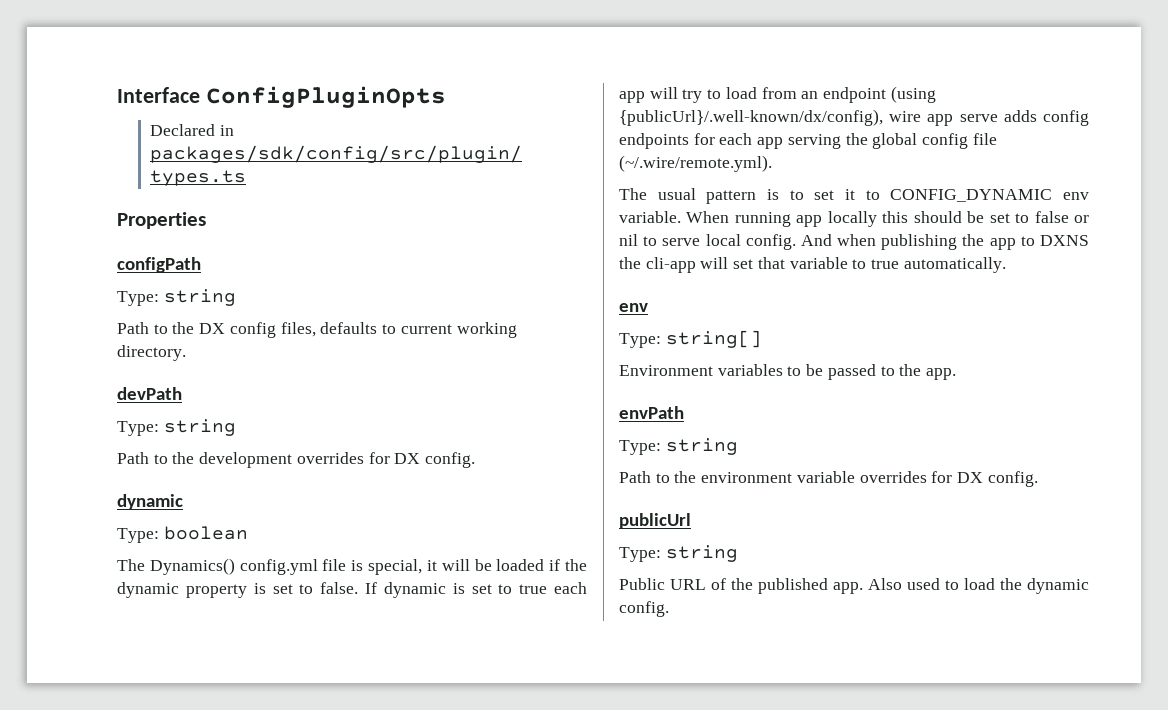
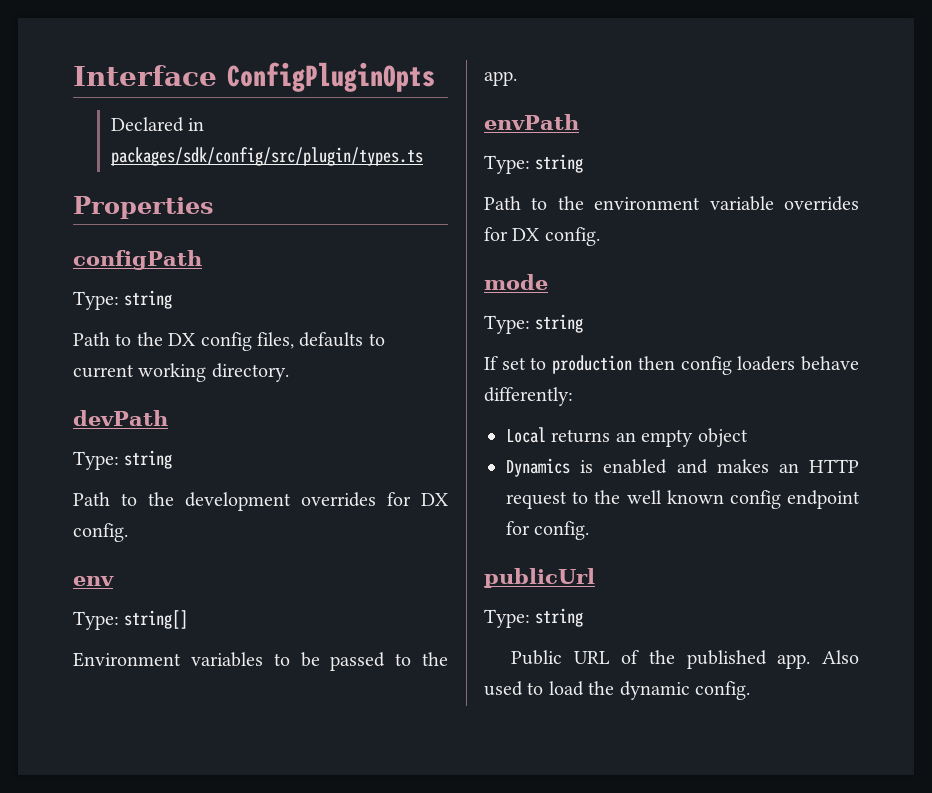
[117,494,183,510] [117,526,248,543] [117,558,587,575] [117,582,587,598] [619,86,936,103] [619,109,1089,126] [619,133,997,149] [619,155,772,172] [619,188,1089,204] [619,211,1089,227] [619,234,1089,250] [619,257,1006,273] // dynamic // Type: boolean // The Dynamics() config.yml file is special, it will be loaded if the dynamic property is set to false. If dynamic is set to true each app will try to load from an endpoint (using {publicUrl}/.well-known/dx/config), wire app serve adds config endpoints for each app serving the global config file (~/.wire/remote.yml). // The usual pattern is to set it to CONFIG_DYNAMIC env variable. When running app locally this should be set to false or nil to serve local config. And when publishing the app to DXNS the cli-app will set that variable to true automatically. -> (128, 532) none
(1038, 479) none -> [484,274,548,290] [484,314,584,334] [484,355,859,375] [484,387,573,406] [506,427,748,447] [506,458,859,477] [506,490,860,509] [506,521,590,540] // mode // Type: string // If set to production then config loaders behave differently: // Local returns an empty object // Dynamics is enabled and makes an HTTP request to the well known config endpoint for config.

